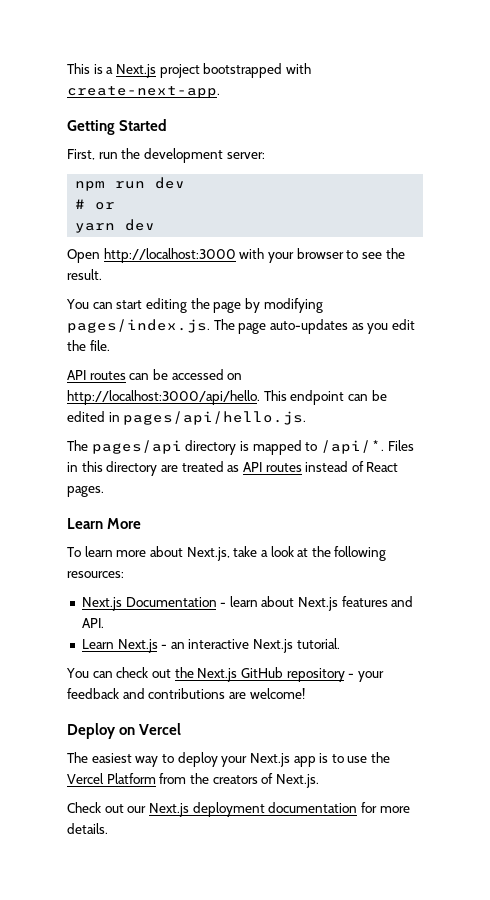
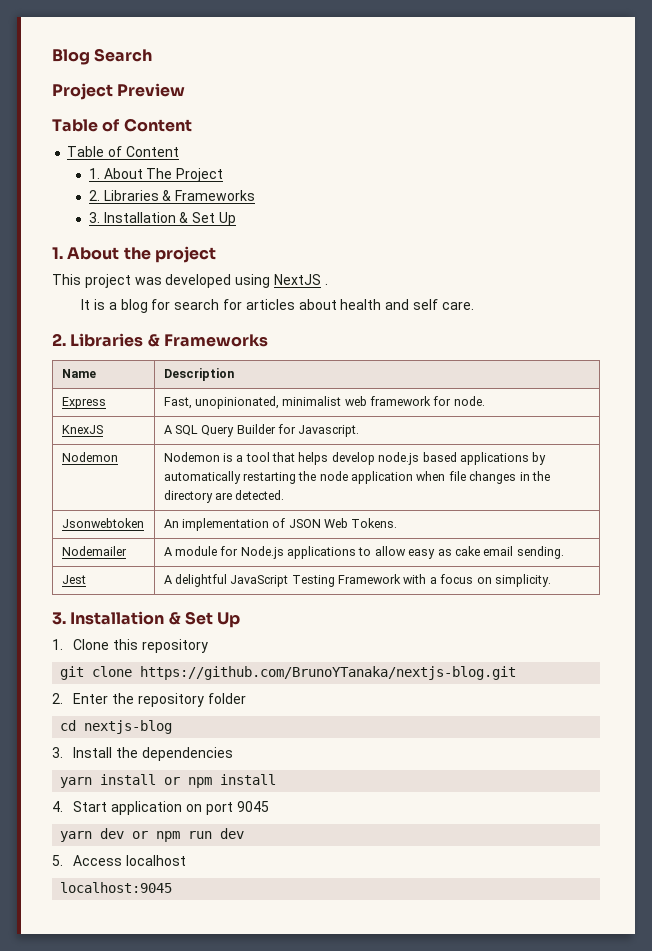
[67,63,311,78] [67,86,220,98] [67,119,168,135] [67,148,265,163] [75,177,186,191] [75,199,116,210] [75,219,156,233] [67,248,405,263] [67,269,102,280] [66,298,323,313] [67,319,415,334] [67,340,110,351] [67,369,243,380] [67,390,387,405] [67,411,307,425] [67,440,414,455] [67,461,399,476] [67,486,104,497] [67,518,142,529] [67,546,387,561] [67,571,124,578] [81,596,414,611] [81,618,104,628] [81,638,340,653] [66,667,384,682] [67,688,305,699] [67,723,182,739] [67,752,391,767] [67,773,319,788] [67,802,410,817] [67,823,108,834] This is a Next.js project bootstrapped with create-next-app. // Getting Started // First, run the development server: // npm run dev // # or // yarn dev // Open http://localhost:3000 with your browser to see the result. // You can start editing the page by modifying pages/index.js. The page auto-updates as you edit the file. // API routes can be accessed on http://localhost:3000/api/hello. This endpoint can be edited in pages/api/hello.js. // The pages/api directory is mapped to /api/*. Files in this directory are treated as API routes instead of React pages. // Learn More // To learn more about Next.js, take a look at the following resources: // Next.js Documentation - learn about Next.js features and API. // Learn Next.js - an interactive Next.js tutorial. // You can check out the Next.js GitHub repository - your feedback and contributions are welcome! // Deploy on Vercel // The easiest way to deploy your Next.js app is to use the Vercel Platform from the creators of Next.js. // Check out our Next.js deployment documentation for more details. -> [52,48,153,65] [52,83,186,100] [52,118,192,132] [67,146,179,157] [88,168,224,182] [88,190,256,201] [88,212,236,226] [52,246,216,263] [52,274,328,288] [81,299,474,313] [52,333,268,347] [61,369,96,378] [163,368,234,381] [61,397,106,409] [163,396,485,409] [61,425,103,434] [163,424,360,437] [61,452,118,462] [163,452,547,465] [163,471,550,484] [163,490,285,503] [61,518,144,528] [163,518,398,531] [61,546,127,556] [163,546,564,559] [61,575,86,584] [163,574,551,587] [52,611,241,628] [52,639,208,653] [60,666,517,680] [52,693,246,707] [60,720,173,734] [52,747,233,761] [60,774,277,788] [52,801,269,815] [60,828,245,842] [52,855,187,866] [60,882,173,893] Blog Search // Project Preview // Table of Content // Table of Content // 1. About The Project // 2. Libraries & Frameworks // 3. Installation & Set Up // 1. About the project // This project was developed using NextJS . // It is a blog for search for articles about health and self care. // 2. Libraries & Frameworks // Name | Description // Express | Fast, unopinionated, minimalist web framework for node. // KnexJS | A SQL Query Builder for Javascript. // Nodemon | Nodemon is a tool that helps develop node.js based applications by automatically restarting the node application when file changes in the directory are detected. // Jsonwebtoken | An implementation of JSON Web Tokens. // Nodemailer | A module for Node.js applications to allow easy as cake email sending. // Jest | A delightful JavaScript Testing Framework with a focus on simplicity. // 3. Installation & Set Up // 1. Clone this repository // git clone https://github.com/BrunoYTanaka/nextjs-blog.git // 2. Enter the repository folder // cd nextjs-blog // 3. Install the dependencies // yarn install or npm install // 4. Start application on port 9045 // yarn dev or npm run dev // 5. Access localhost // localhost:9045

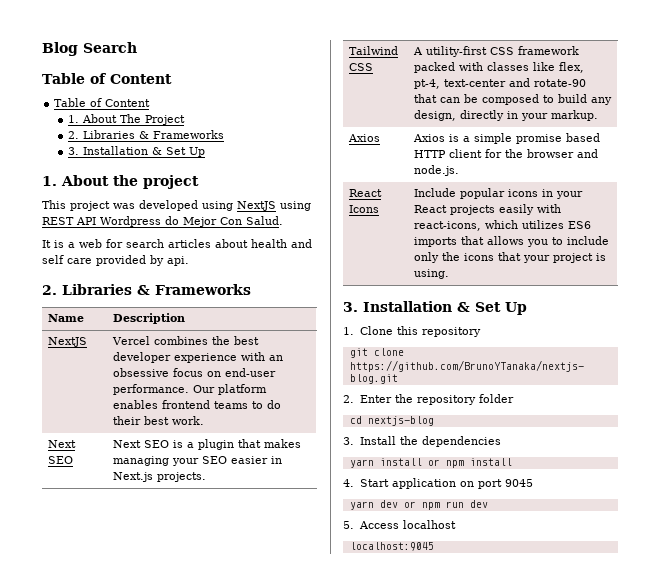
[52,83,186,100] // Project Preview -> (137, 47) none
[324,283,328,285] . -> [280,201,311,211] [42,216,283,227] using REST API Wordpress do Mejor Con Salud.
[120,299,148,313] blog -> [79,239,102,248] web
[223,299,243,310] for -> (164, 243) none
[441,301,474,310] care. -> [67,255,189,266] care provided by api.
[61,397,106,409] [163,396,485,409] [61,425,103,434] [163,424,360,437] [61,452,118,462] [163,452,547,465] [163,471,550,484] [163,490,285,503] [61,518,144,528] [163,518,398,531] [61,546,127,556] [163,546,564,559] [61,575,86,584] [163,574,551,587] Express | Fast, unopinionated, minimalist web framework for node. // KnexJS | A SQL Query Builder for Javascript. // Nodemon | Nodemon is a tool that helps develop node.js based applications by automatically restarting the node application when file changes in the directory are detected. // Jsonwebtoken | An implementation of JSON Web Tokens. // Nodemailer | A module for Node.js applications to allow easy as cake email sending. // Jest | A delightful JavaScript Testing Framework with a focus on simplicity. -> [48,337,88,347] [112,336,260,345] [113,352,284,363] [113,368,277,377] [113,384,268,395] [113,400,282,409] [113,416,205,425] [48,440,77,448] [48,456,74,464] [113,439,302,450] [113,456,283,466] [113,472,207,482] [349,46,399,55] [349,63,374,71] [413,46,580,57] [414,62,585,73] [414,78,587,89] [414,94,613,105] [414,110,599,121] [348,134,381,142] [413,133,601,144] [414,149,599,158] [414,165,460,176] [349,189,383,197] [349,205,380,213] [414,188,584,199] [414,204,562,215] [414,220,592,231] [414,236,610,247] [414,252,607,263] [414,269,450,279] NextJS | Vercel combines the best developer experience with an obsessive focus on end-user performance. Our platform enables frontend teams to do their best work. // Next SEO | Next SEO is a plugin that makes managing your SEO easier in Next.js projects. // Tailwind CSS | A utility-first CSS framework packed with classes like flex, pt-4, text-center and rotate-90 that can be composed to build any design, directly in your markup. // Axios | Axios is a simple promise based HTTP client for the browser and node.js. // React Icons | Include popular icons in your React projects easily with react-icons, which utilizes ES6 imports that allows you to include only the icons that your project is using.

